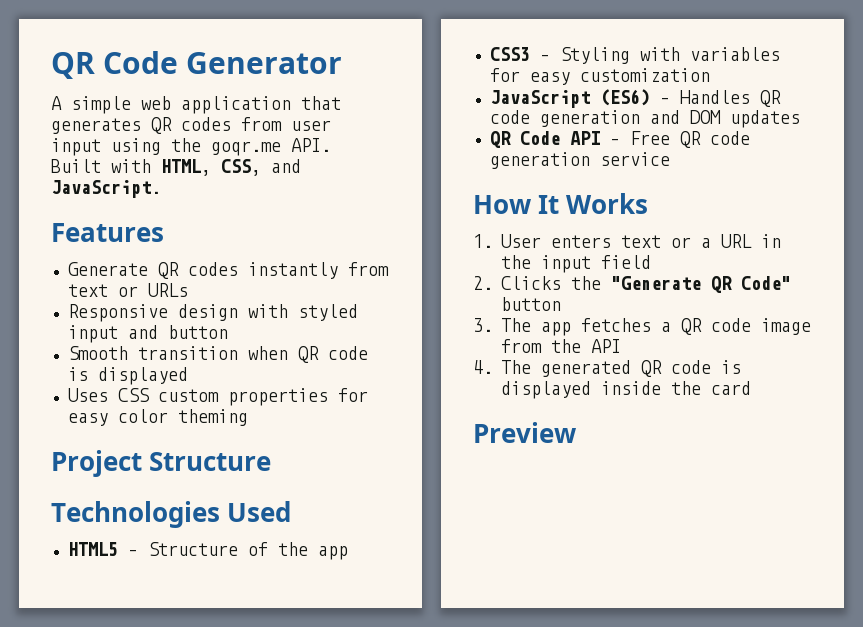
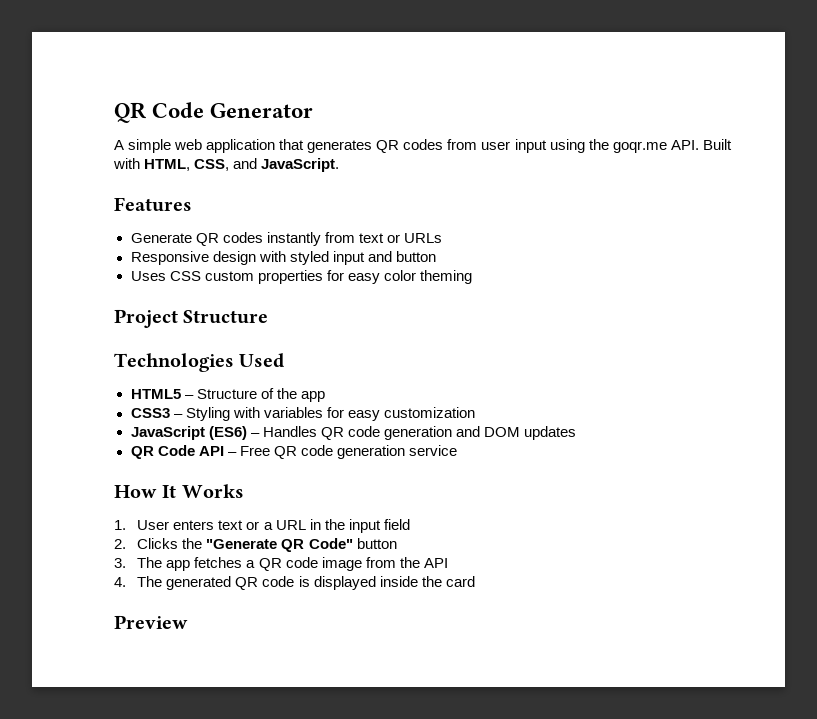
[67,346,368,363] [67,367,188,385] // Smooth transition when QR code is displayed -> (436, 256) none

